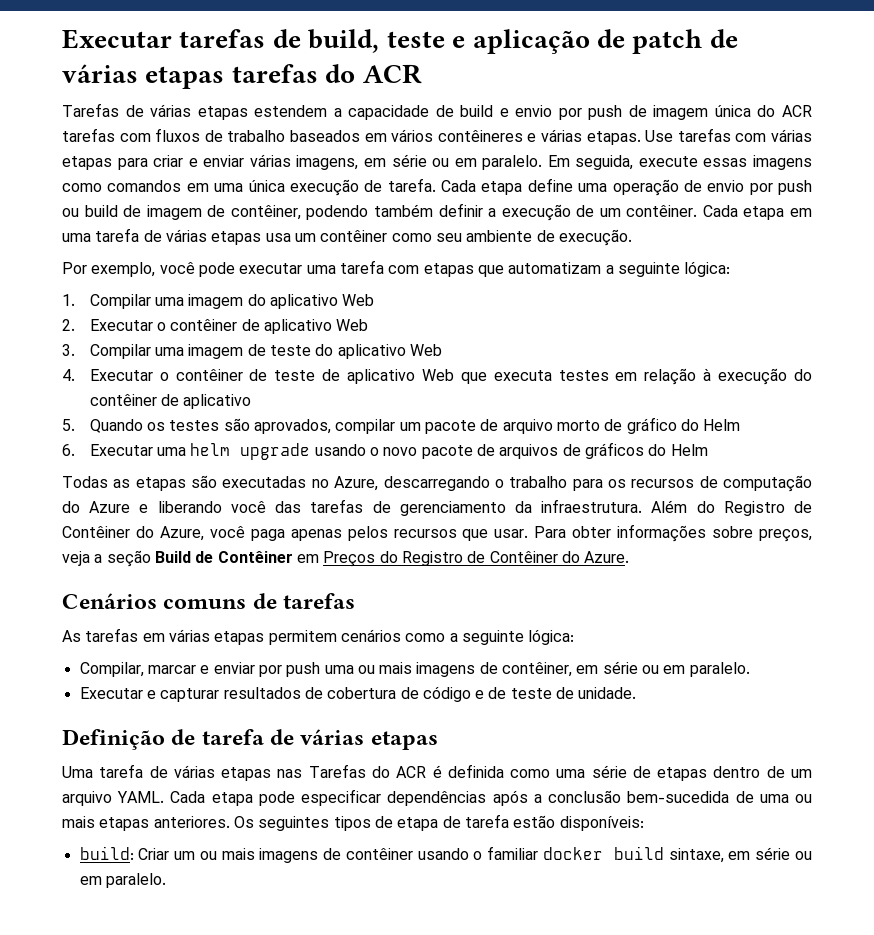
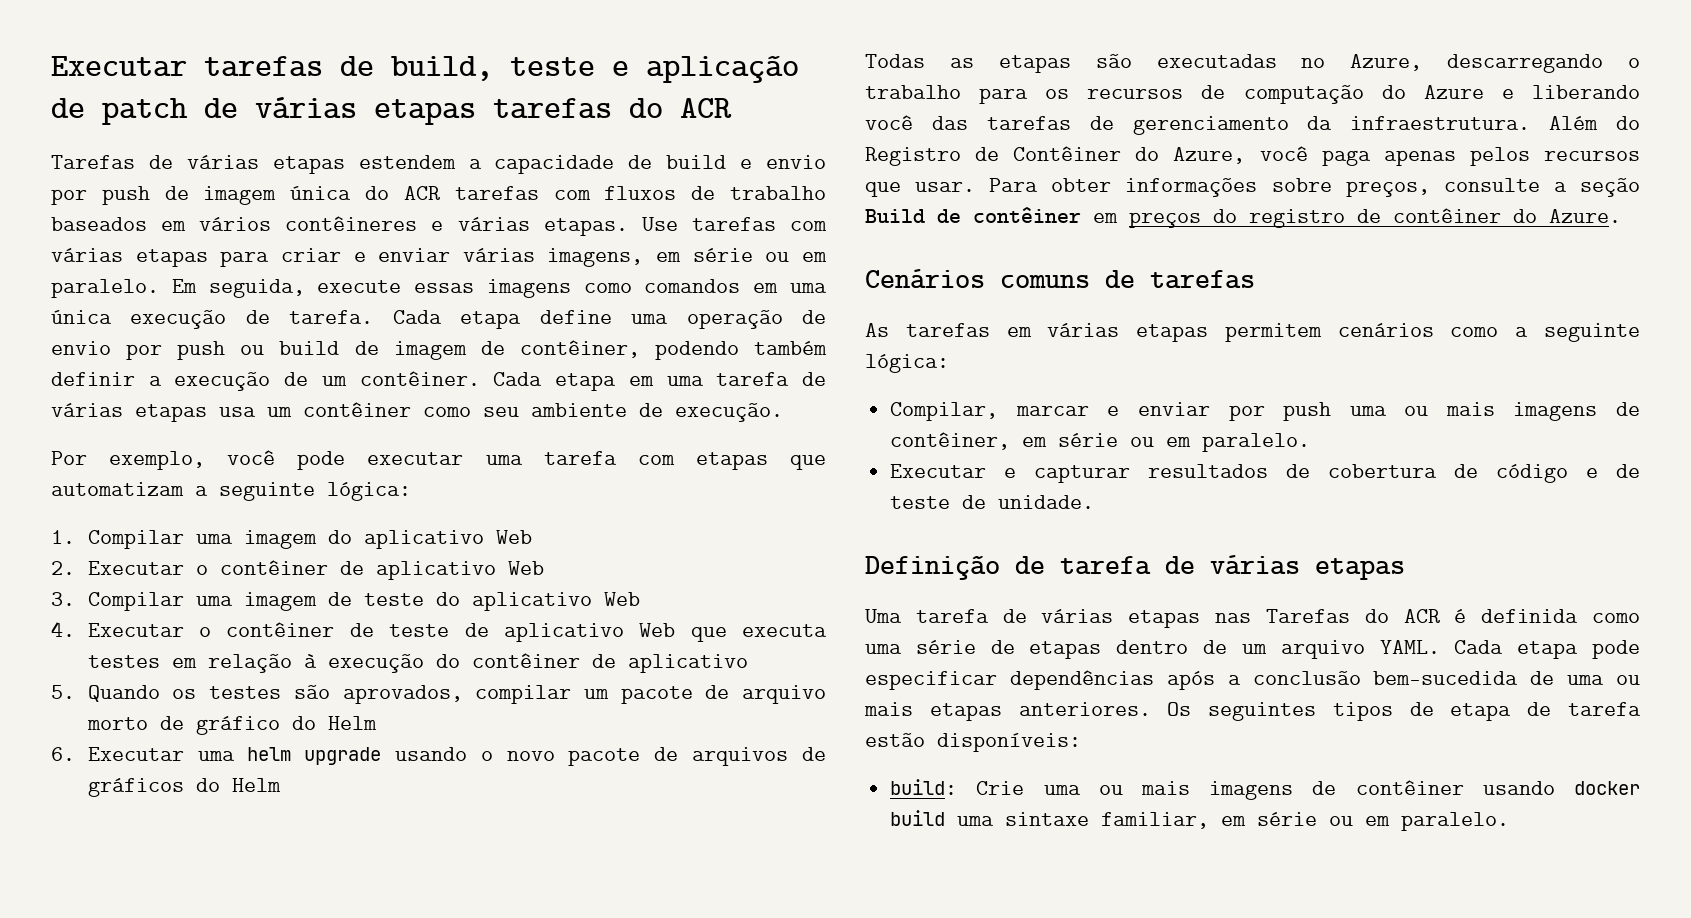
[62,551,90,566] veja -> [1443,178,1540,192] consulte
[217,551,558,567] Contêiner em Preços do Registro de Contêiner -> [973,207,1501,228] contêiner em preços do registro de contêiner
[138,848,196,860] Criar um -> [976,781,1081,795] Crie uma
[473,846,724,863] o familiar docker build sintaxe, -> [1574,781,1640,795] [890,810,1210,829] docker build uma sintaxe familiar,

